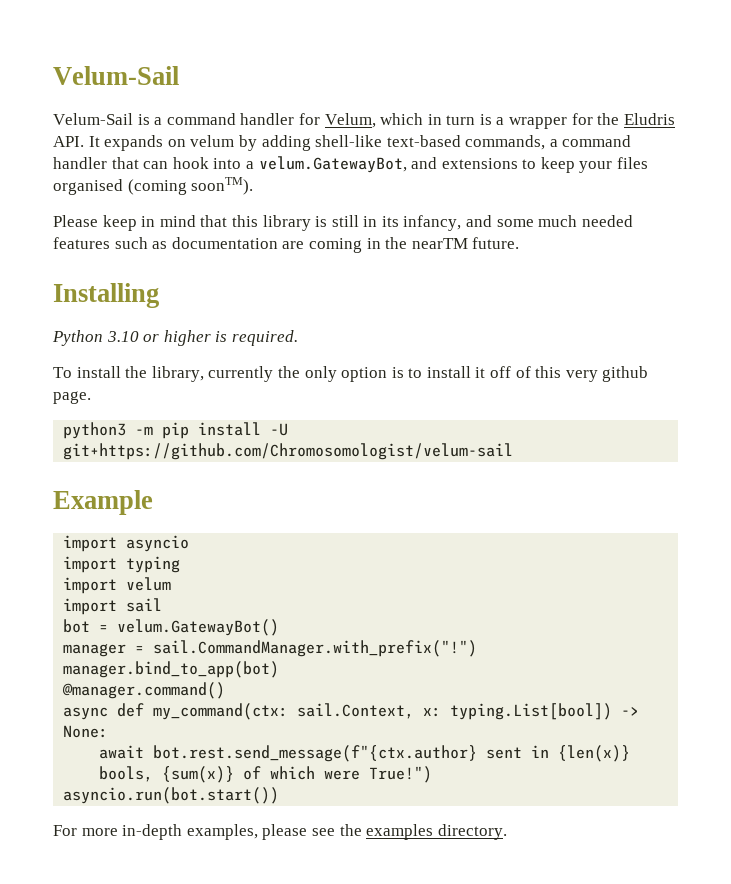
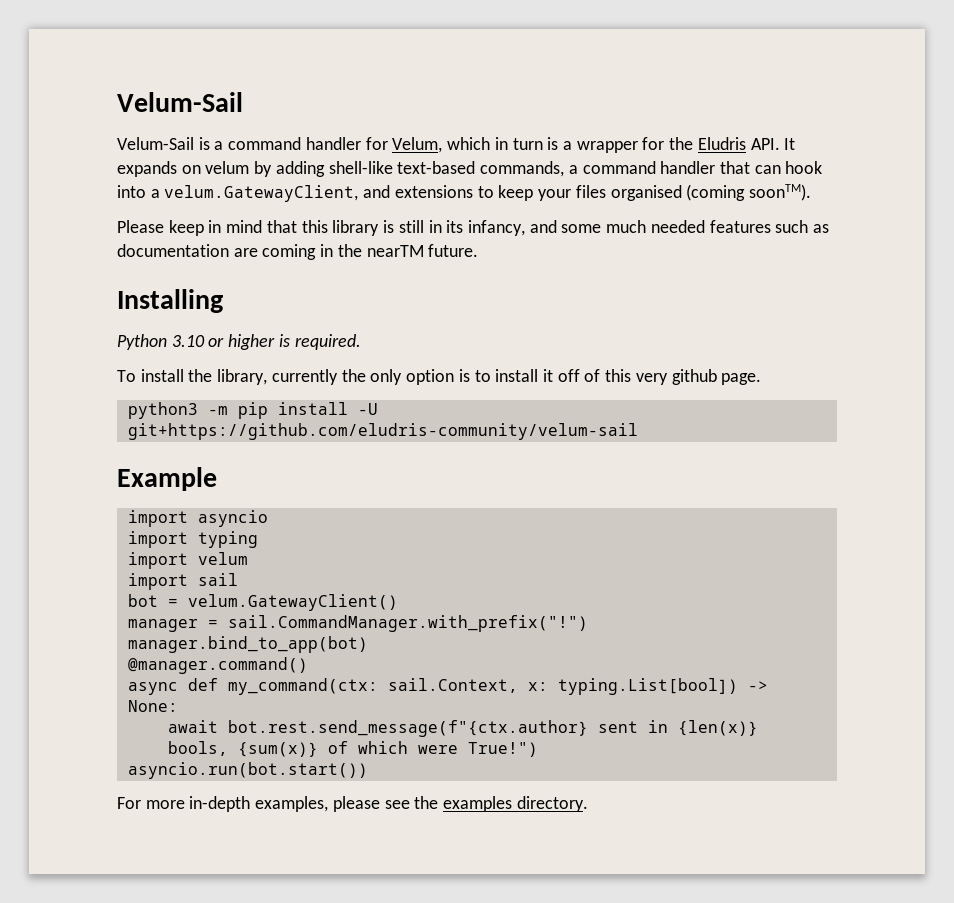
[258,156,407,173] velum.GatewayBot, -> [164,185,359,202] velum.GatewayClient,
[63,443,514,460] git+https://github.com/Chromosomologist/velum-sail -> [127,423,638,440] git+https://github.com/eludris-community/velum-sail
[117,619,280,636] velum.GatewayBot() -> [187,594,398,611] velum.GatewayClient()

